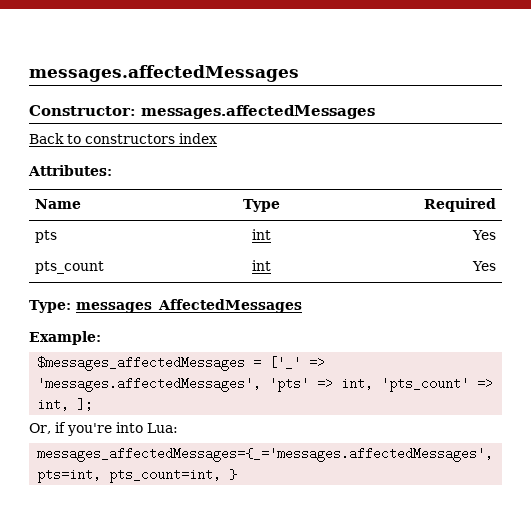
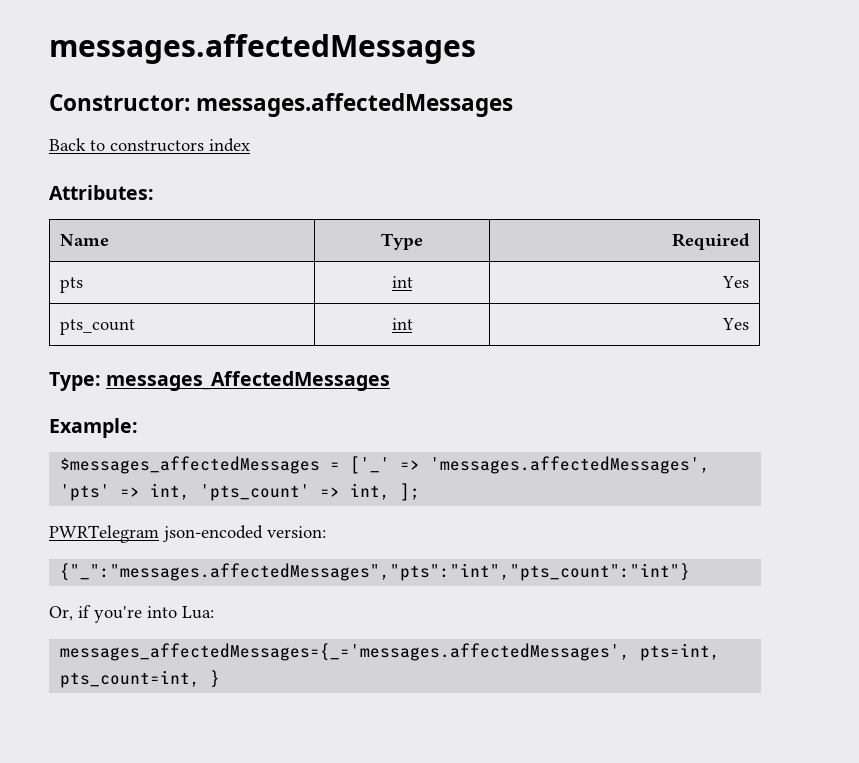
(94, 404) none -> [49,525,326,543] [60,563,691,581] // PWRTelegram json-encoded version: // {"_":"messages.affectedMessages","pts":"int","pts_count":"int"}

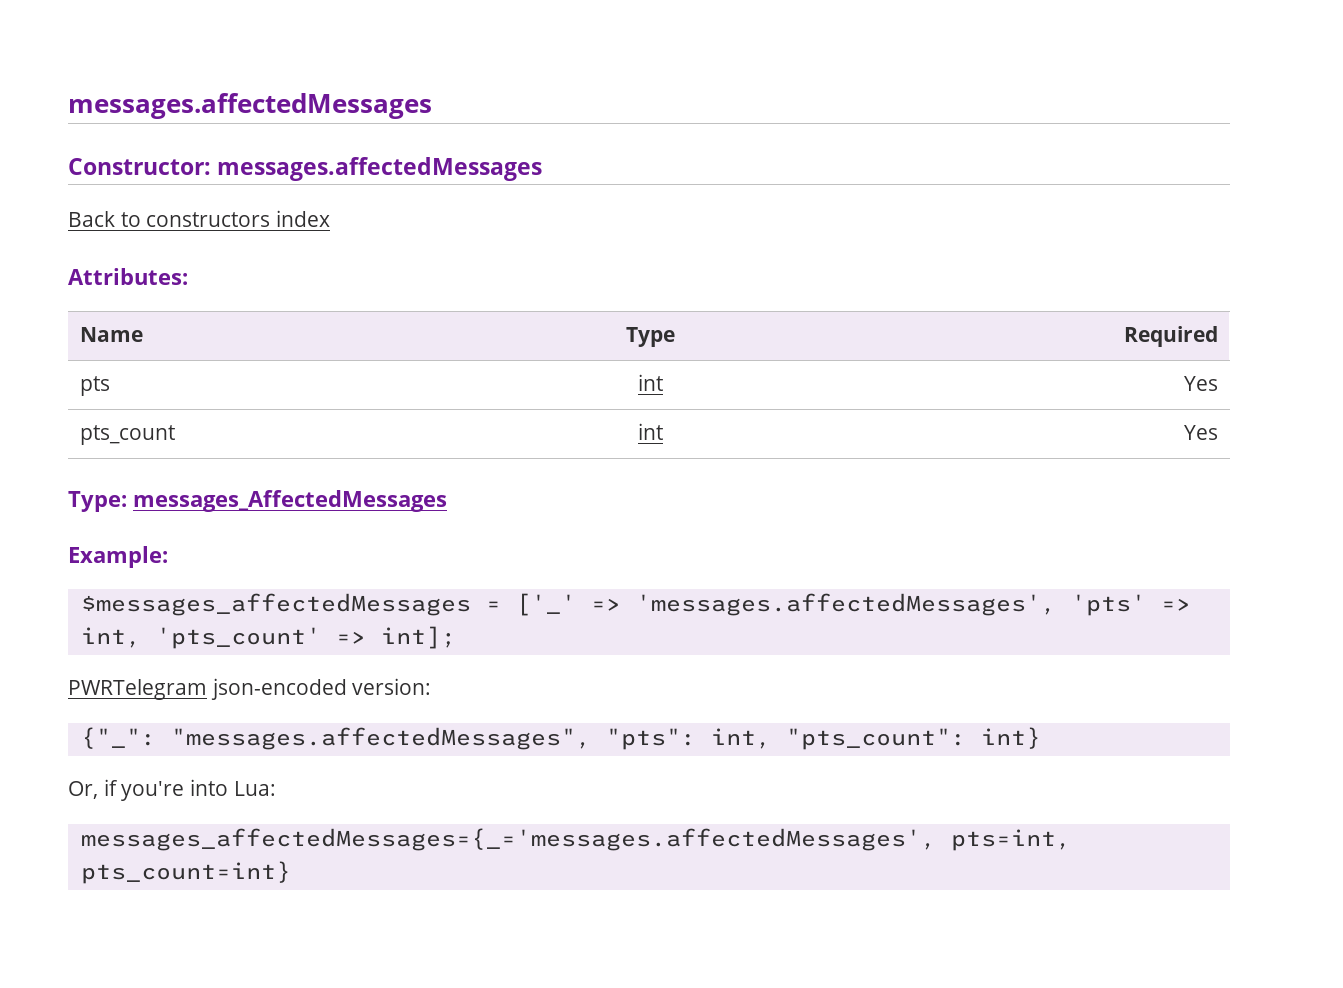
[350,483,421,501] int, ]; -> [380,626,456,649] int];
[60,563,691,581] {"_":"messages.affectedMessages","pts":"int","pts_count":"int"} -> [80,727,1041,750] {"_": "messages.affectedMessages", "pts": int, "pts_count": int}
[60,670,221,688] pts_count=int, } -> [80,861,291,884] pts_count=int}

